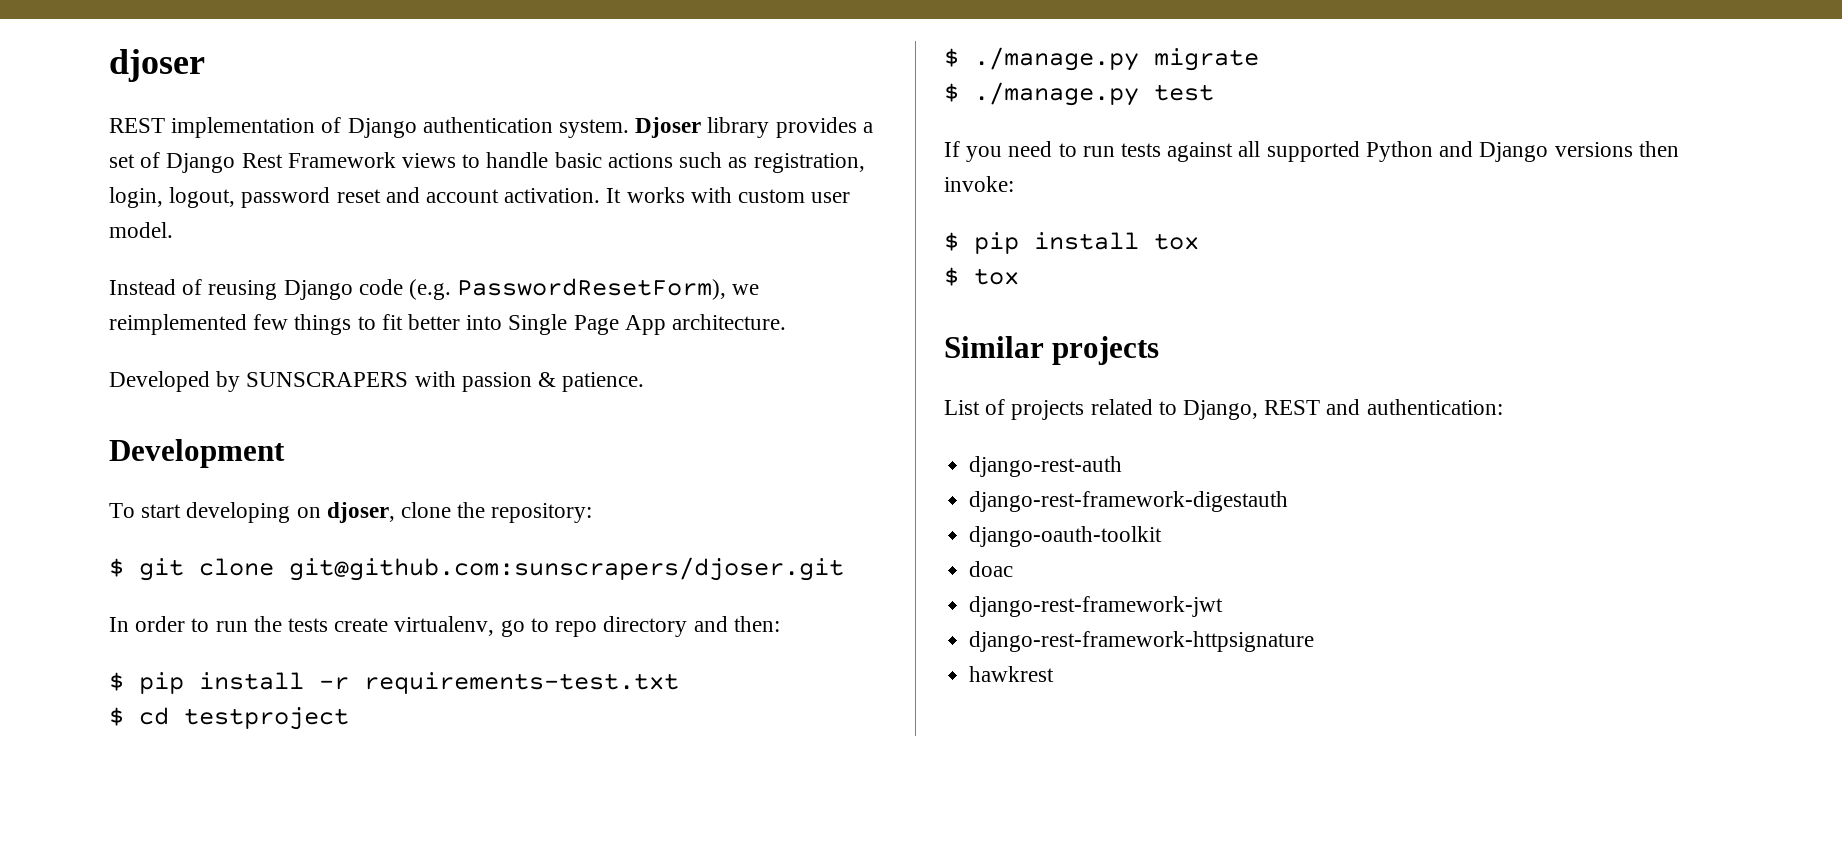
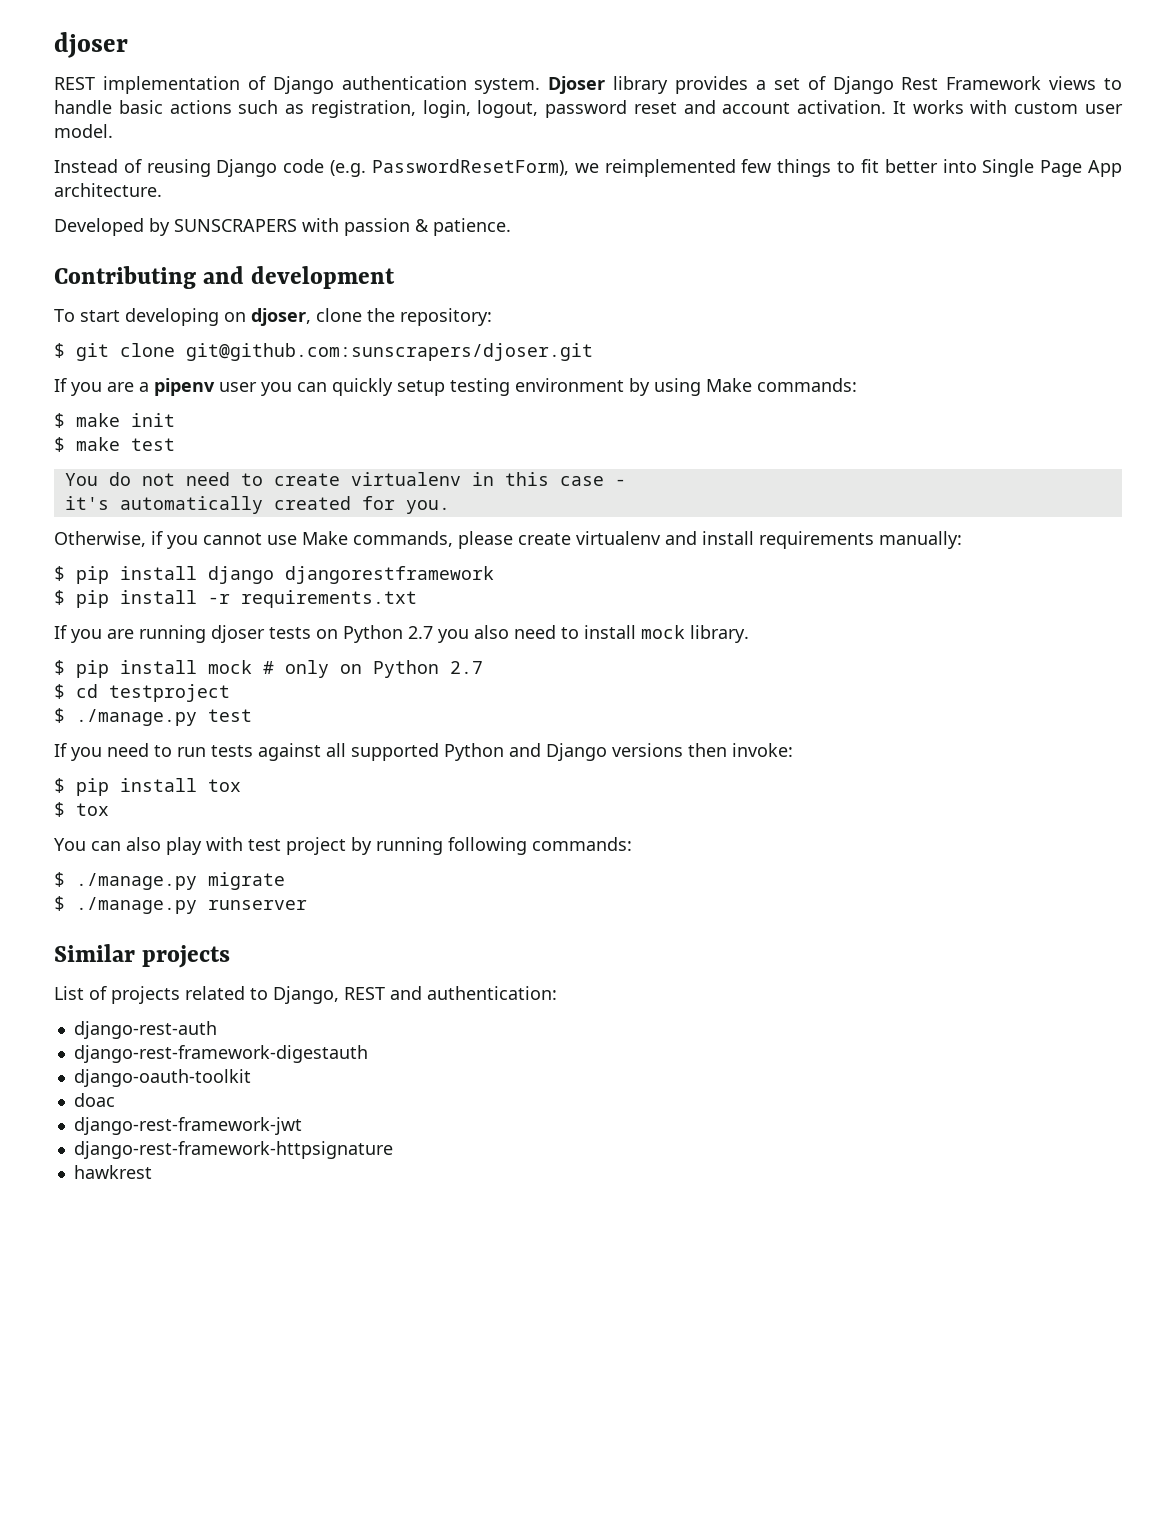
[109,439,285,468] Development -> [54,266,396,289] Contributing and development
[109,616,780,637] [109,672,679,694] In order to run the tests create virtualenv, go to repo directory and then: // $ pip install -r requirements-test.txt -> [54,378,857,396] [54,413,175,428] [54,437,175,452] [64,472,626,486] [64,496,450,514] [54,531,962,549] [54,566,494,584] [54,590,417,608] [54,625,749,643] [54,660,483,678] If you are a pipenv user you can quickly setup testing environment by using Make commands: // $ make init // $ make test // You do not need to create virtualenv in this case - // it's automatically created for you. // Otherwise, if you cannot use Make commands, please create virtualenv and install requirements manually: // $ pip install django djangorestframework // $ pip install -r requirements.txt // If you are running djoser tests on Python 2.7 you also need to install mock library. // $ pip install mock # only on Python 2.7
[944,47,1259,71] // $ ./manage.py migrate -> (230, 693) none
(1019, 276) none -> [54,837,632,855] [54,872,285,890] [54,896,307,914] // You can also play with test project by running following commands: // $ ./manage.py migrate // $ ./manage.py runserver

